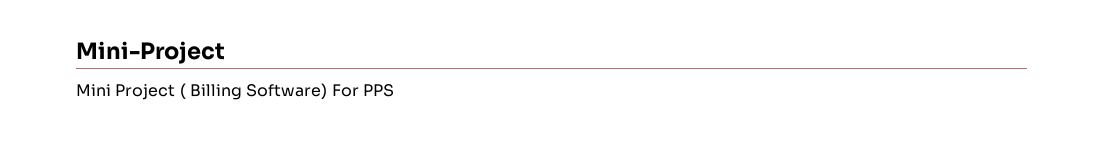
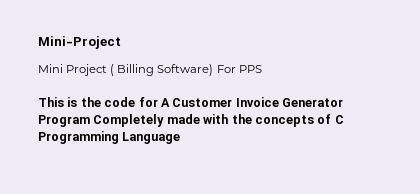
(394, 90) none -> [38,97,343,107] [38,114,344,127] [38,131,181,144] // This is the code for A Customer Invoice Generator Program Completely made with the concepts of C Programming Language

